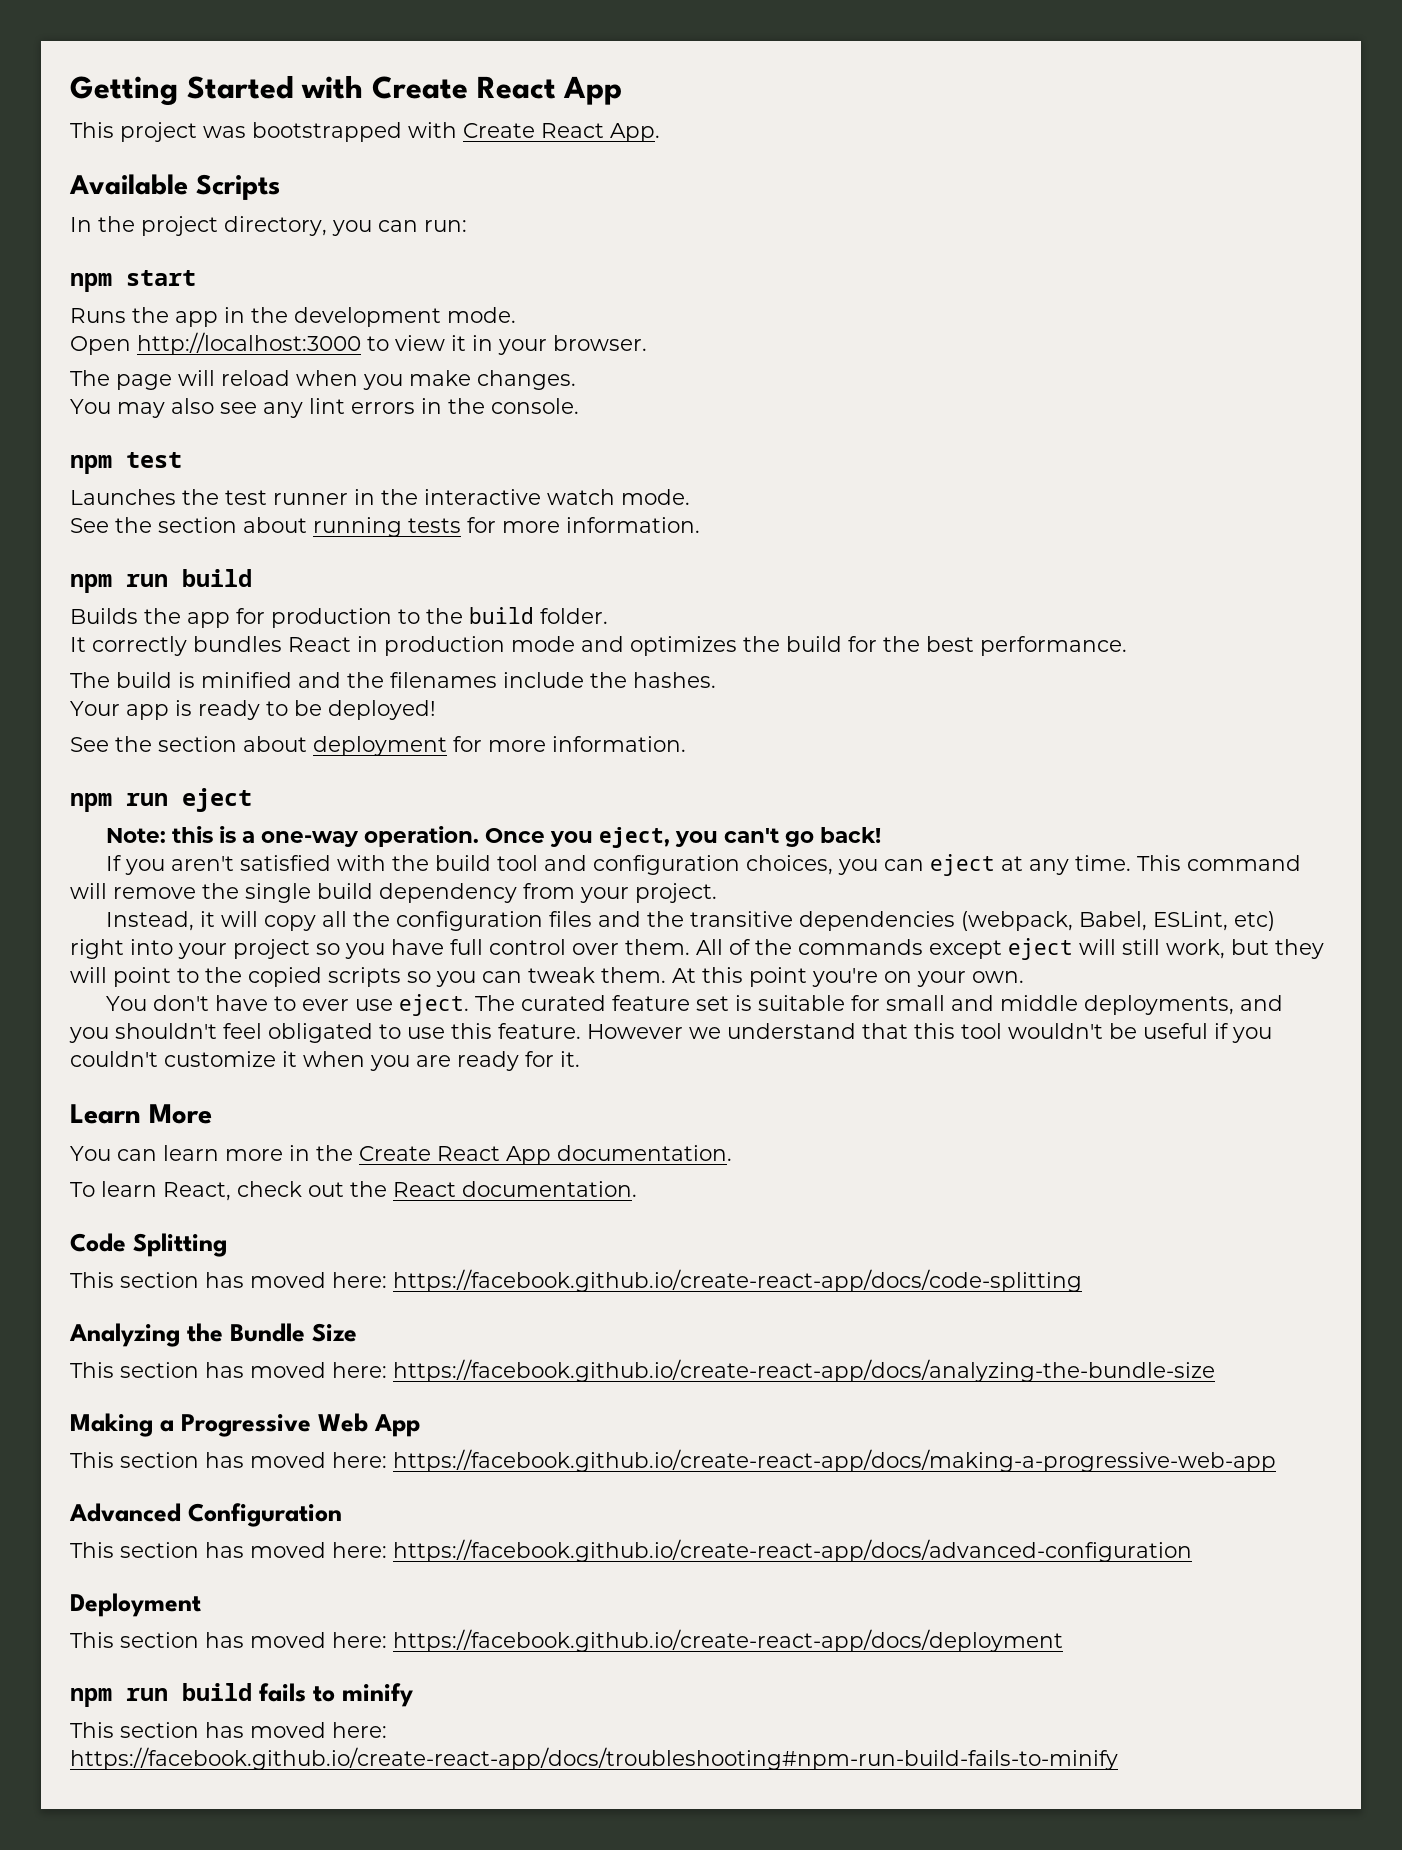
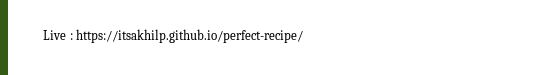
[70,75,623,106] [70,122,660,142] [69,174,280,200] [70,216,467,236] [70,270,196,292] [70,307,516,327] [70,332,647,355] [70,370,576,390] [70,398,579,418] [70,452,182,474] [70,489,690,505] [70,517,700,537] [70,569,252,593] [70,607,608,628] [70,636,1127,656] [70,672,716,688] [70,700,436,720] [70,736,686,756] [70,788,252,812] [105,826,881,848] [105,854,1301,876] [70,883,717,903] [105,911,1275,931] [70,938,1324,960] [70,967,1024,987] [105,994,1283,1016] [69,1023,1272,1043] [70,1051,580,1071] [70,1104,212,1124] [70,1145,732,1165] [70,1181,637,1201] [70,1233,227,1257] [70,1269,1082,1292] [69,1323,357,1347] [70,1359,1215,1382] [70,1413,420,1437] [70,1449,1276,1472] [69,1503,342,1527] [70,1539,1192,1562] [70,1593,201,1617] [70,1629,1063,1652] [70,1683,413,1707] [70,1722,387,1738] [70,1747,1118,1770] Getting Started with Create React App // This project was bootstrapped with Create React App. // Available Scripts // In the project directory, you can run: // npm start // Runs the app in the development mode. // Open http://localhost:3000 to view it in your browser. // The page will reload when you make changes. // You may also see any lint errors in the console. // npm test // Launches the test runner in the interactive watch mode. // See the section about running tests for more information. // npm run build // Builds the app for production to the build folder. // It correctly bundles React in production mode and optimizes the build for the best performance. // The build is minified and the filenames include the hashes. // Your app is ready to be deployed! // See the section about deployment for more information. // npm run eject // Note: this is a one-way operation. Once you eject, you can't go back! // If you aren't satisfied with the build tool and configuration choices, you can eject at any time. This command will remove the single build dependency from your project. // Instead, it will copy all the configuration files and the transitive dependencies (webpack, Babel, ESLint, etc) right into your project so you have full control over them. All of the commands except eject will still work, but they will point to the copied scripts so you can tweak them. At this point you're on your own. // You don't have to ever use eject. The curated feature set is suitable for small and middle deployments, and you shouldn't feel obligated to use this feature. However we understand that this tool wouldn't be useful if you couldn't customize it when you are ready for it. // Learn More // You can learn more in the Create React App documentation. // To learn React, check out the React documentation. // Code Splitting // This section has moved here: https://facebook.github.io/create-react-app/docs/code-splitting // Analyzing the Bundle Size // This section has moved here: https://facebook.github.io/create-react-app/docs/analyzing-the-bundle-size // Making a Progressive Web App // This section has moved here: https://facebook.github.io/create-react-app/docs/making-a-progressive-web-app // Advanced Configuration // This section has moved here: https://facebook.github.io/create-react-app/docs/advanced-configuration // Deployment // This section has moved here: https://facebook.github.io/create-react-app/docs/deployment // npm run build fails to minify // This section has moved here: https://facebook.github.io/create-react-app/docs/troubleshooting#npm-run-build-fails-to-minify -> [43,29,304,43] Live : https://itsakhilp.github.io/perfect-recipe/

